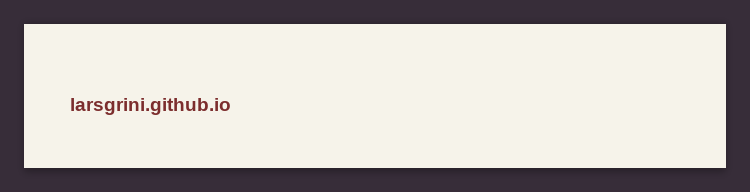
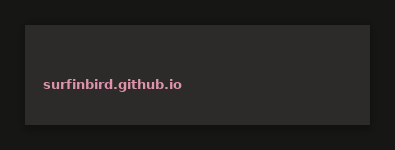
[70,98,231,115] larsgrini.github.io -> [43,79,182,92] surfinbird.github.io

